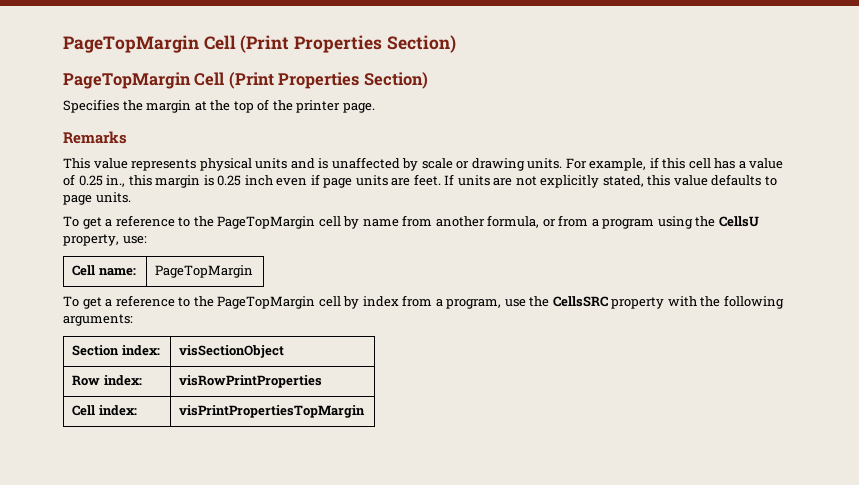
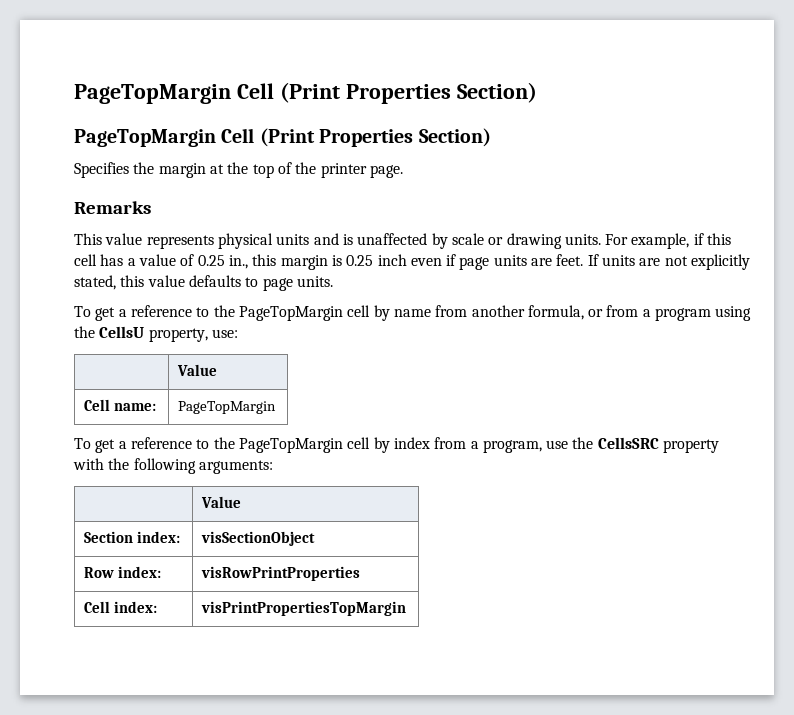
(147, 240) none -> [177,364,218,376] // | Value
(133, 320) none -> [201,496,242,508] // | Value

